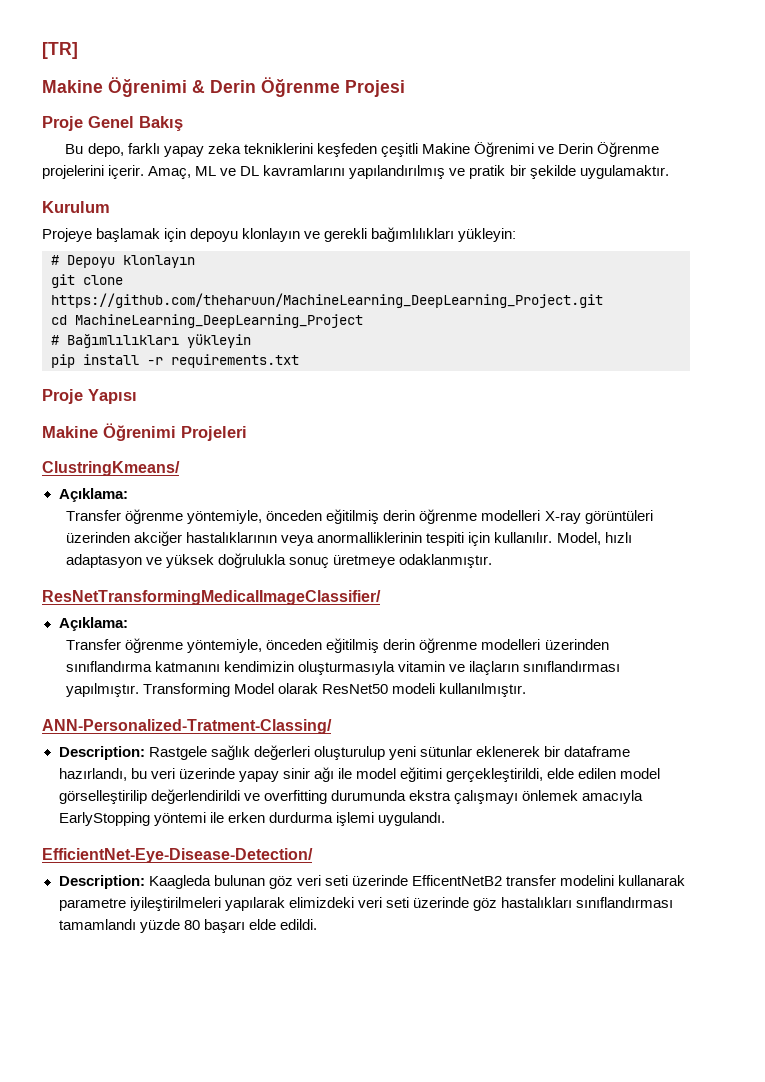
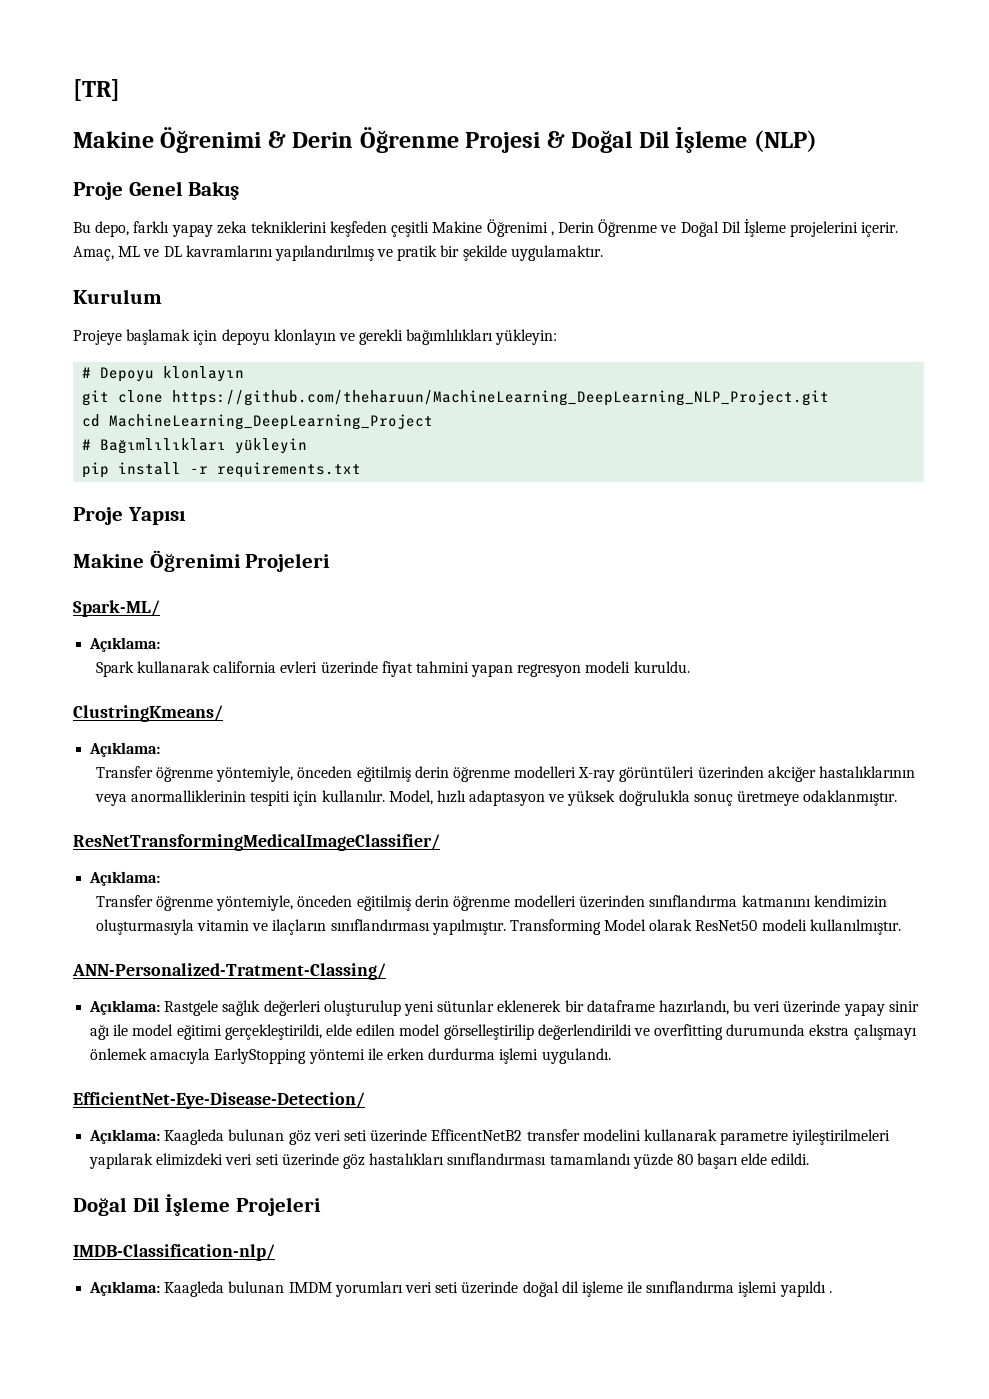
(405, 88) none -> [546,127,817,153] & Doğal Dil İşleme (NLP)
[537,142,660,157] ve Derin Öğrenme -> [550,219,786,237] , Derin Öğrenme ve Doğal Dil İşleme
[51,293,603,308] https://github.com/theharuun/MachineLearning_DeepLearning_Project.git -> [172,390,830,406] https://github.com/theharuun/MachineLearning_DeepLearning_NLP_Project.git
(247, 433) none -> [73,600,160,617] [89,637,161,652] [95,661,690,677] // Spark-ML/ // Açıklama: // Spark kullanarak california evleri üzerinde fiyat tahmini yapan regresyon modeli kuruldu.
[58,746,145,760] Description: -> [89,1000,161,1015] Açıklama:
[58,875,145,889] Description: -> [89,1129,161,1144] Açıklama:
(317, 924) none -> [73,1194,322,1216] [73,1244,275,1261] [89,1281,832,1297] // Doğal Dil İşleme Projeleri // IMDB-Classification-nlp/ // Açıklama: Kaagleda bulunan IMDM yorumları veri seti üzerinde doğal dil işleme ile sınıflandırma işlemi yapıldı .

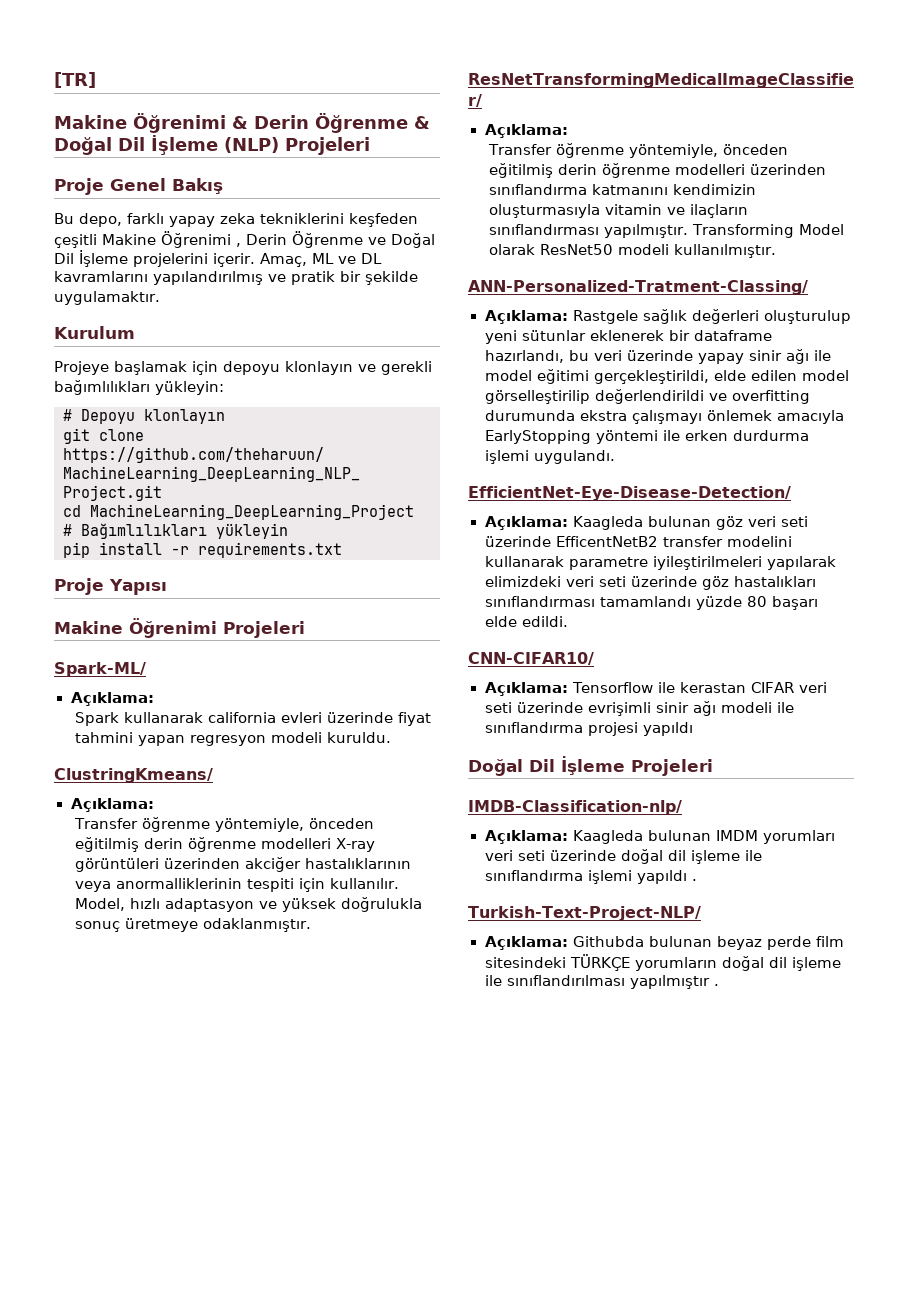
[465,132,542,153] Projesi -> (408, 123) none
(817, 141) none -> [285,137,370,155] Projeleri
(810, 1159) none -> [468,652,594,665] [484,682,828,696] [484,701,794,716] [484,722,693,736] // CNN-CIFAR10/ // Açıklama: Tensorflow ile kerastan CIFAR veri seti üzerinde evrişimli sinir ağı modeli ile sınıflandırma projesi yapıldı
(832, 1292) none -> [468,906,701,921] [484,936,844,950] [484,954,841,971] [484,975,719,989] // Turkish-Text-Project-NLP/ // Açıklama: Githubda bulunan beyaz perde film sitesindeki TÜRKÇE yorumların doğal dil işleme ile sınıflandırılması yapılmıştır .

